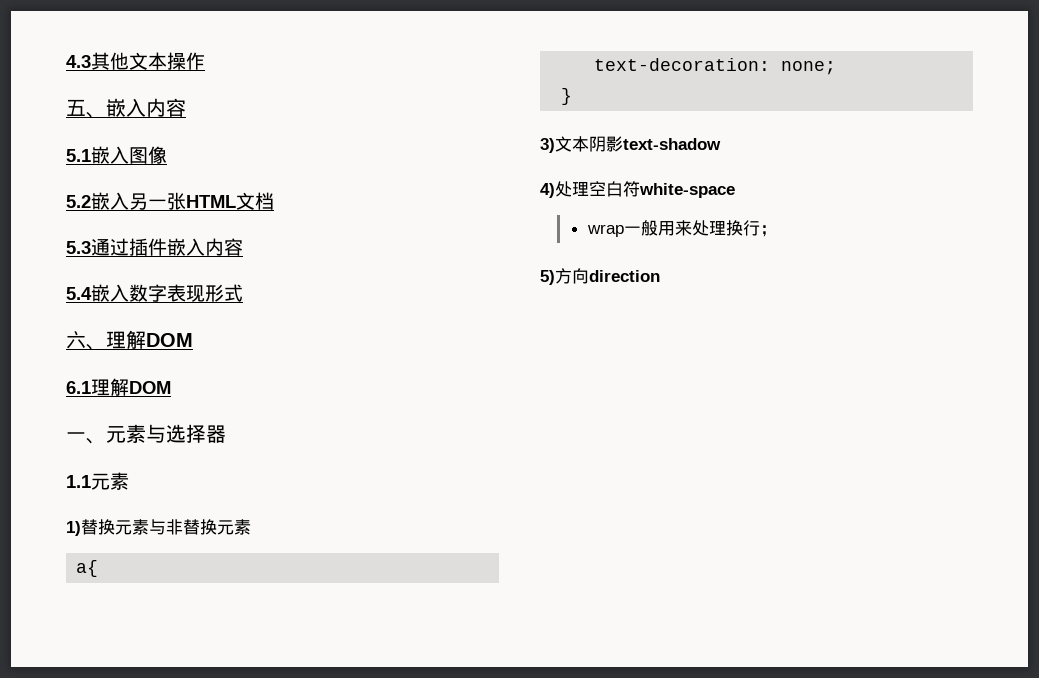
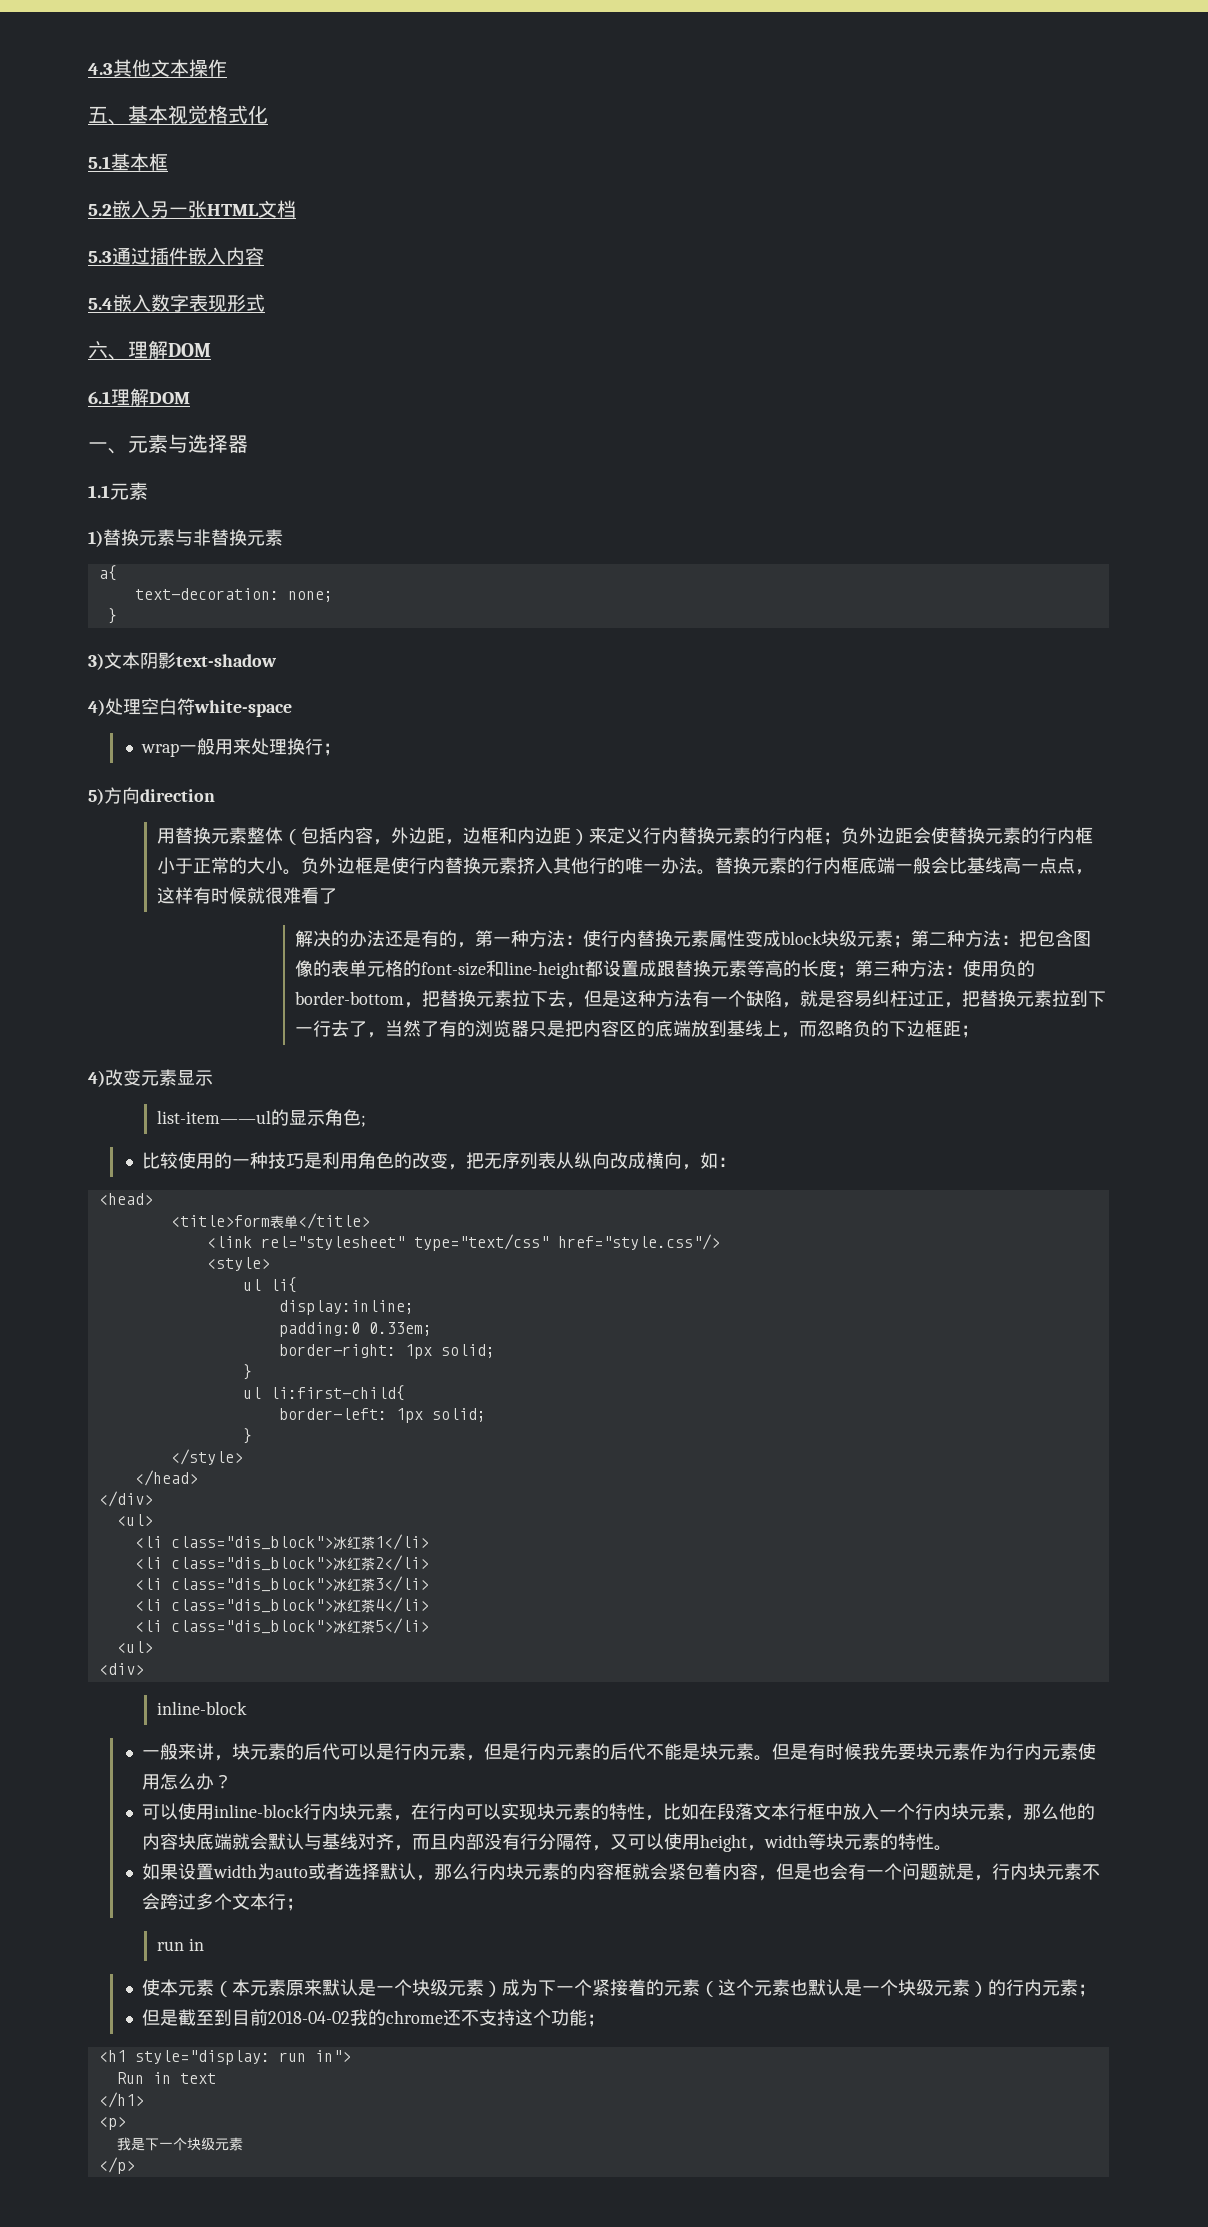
[106,98,186,117] 嵌入内容 -> [128,105,268,125] 基本视觉格式化
[91,146,167,164] 嵌入图像 -> [111,153,168,171] 基本框
(660, 276) none -> [157,827,1094,845] [157,857,1094,875] [157,887,338,904] [295,930,1092,948] [295,960,1036,979] [295,990,1107,1008] [295,1020,980,1038] [88,1069,213,1087] [157,1109,367,1127] [142,1152,737,1170] [98,1193,153,1205] [170,1213,370,1229] [206,1234,720,1251] [206,1257,270,1271] [242,1277,297,1293] [278,1300,414,1315] [278,1322,432,1337] [278,1344,495,1359] [242,1364,252,1380] [242,1385,405,1401] [278,1408,486,1423] [242,1428,252,1444] [170,1449,243,1465] [134,1470,198,1486] [98,1491,153,1507] [116,1514,153,1526] [134,1534,429,1550] [134,1555,429,1571] [134,1576,429,1592] [134,1597,429,1613] [134,1618,429,1634] [116,1641,153,1653] [98,1663,144,1675] [157,1701,248,1715] [142,1743,1097,1761] [142,1773,233,1790] [142,1803,1096,1821] [142,1833,953,1852] [142,1863,1101,1881] [142,1893,305,1911] [157,1938,204,1951] [142,1979,1097,1997] [142,2009,606,2027] [98,2050,351,2065] [116,2072,216,2084] [98,2092,144,2108] [98,2117,126,2130] [116,2137,243,2151] [98,2157,135,2174] // 用替换元素整体（包括内容，外边距，边框和内边距）来定义行内替换元素的行内框；负外边距会使替换元素的行内框小于正常的大小。负外边框是使行内替换元素挤入其他行的唯一办法。替换元素的行内框底端一般会比基线高一点点，这样有时候就很难看了 // 解决的办法还是有的，第一种方法：使行内替换元素属性变成block块级元素；第二种方法：把包含图像的表单元格的font-size和line-height都设置成跟替换元素等高的长度；第三种方法：使用负的border-bottom，把替换元素拉下去，但是这种方法有一个缺陷，就是容易纠枉过正，把替换元素拉到下一行去了，当然了有的浏览器只是把内容区的底端放到基线上，而忽略负的下边框距； // 4)改变元素显示 // list-item——ul的显示角色; // 比较使用的一种技巧是利用角色的改变，把无序列表从纵向改成横向，如： // <head> // <title>form表单</title> // <link rel="stylesheet" type="text/css" href="style.css"/> // <style> // ul li{ // display:inline; // padding:0 0.33em; // border-right: 1px solid; // } // ul li:first-child{ // border-left: 1px solid; // } // </style> // </head> // </div> // <ul> // <li class="dis_block">冰红茶1</li> // <li class="dis_block">冰红茶2</li> // <li class="dis_block">冰红茶3</li> // <li class="dis_block">冰红茶4</li> // <li class="dis_block">冰红茶5</li> // <ul> // <div> // inline-block // 一般来讲，块元素的后代可以是行内元素，但是行内元素的后代不能是块元素。但是有时候我先要块元素作为行内元素使用怎么办？ // 可以使用inline-block行内块元素，在行内可以实现块元素的特性，比如在段落文本行框中放入一个行内块元素，那么他的内容块底端就会默认与基线对齐，而且内部没有行分隔符，又可以使用height，width等块元素的特性。 // 如果设置width为auto或者选择默认，那么行内块元素的内容框就会紧包着内容，但是也会有一个问题就是，行内块元素不会跨过多个文本行； // run in // 使本元素（本元素原来默认是一个块级元素）成为下一个紧接着的元素（这个元素也默认是一个块级元素）的行内元素； // 但是截至到目前2018-04-02我的chrome还不支持这个功能； // <h1 style="display: run in"> // Run in text // </h1> // <p> // 我是下一个块级元素 // </p>

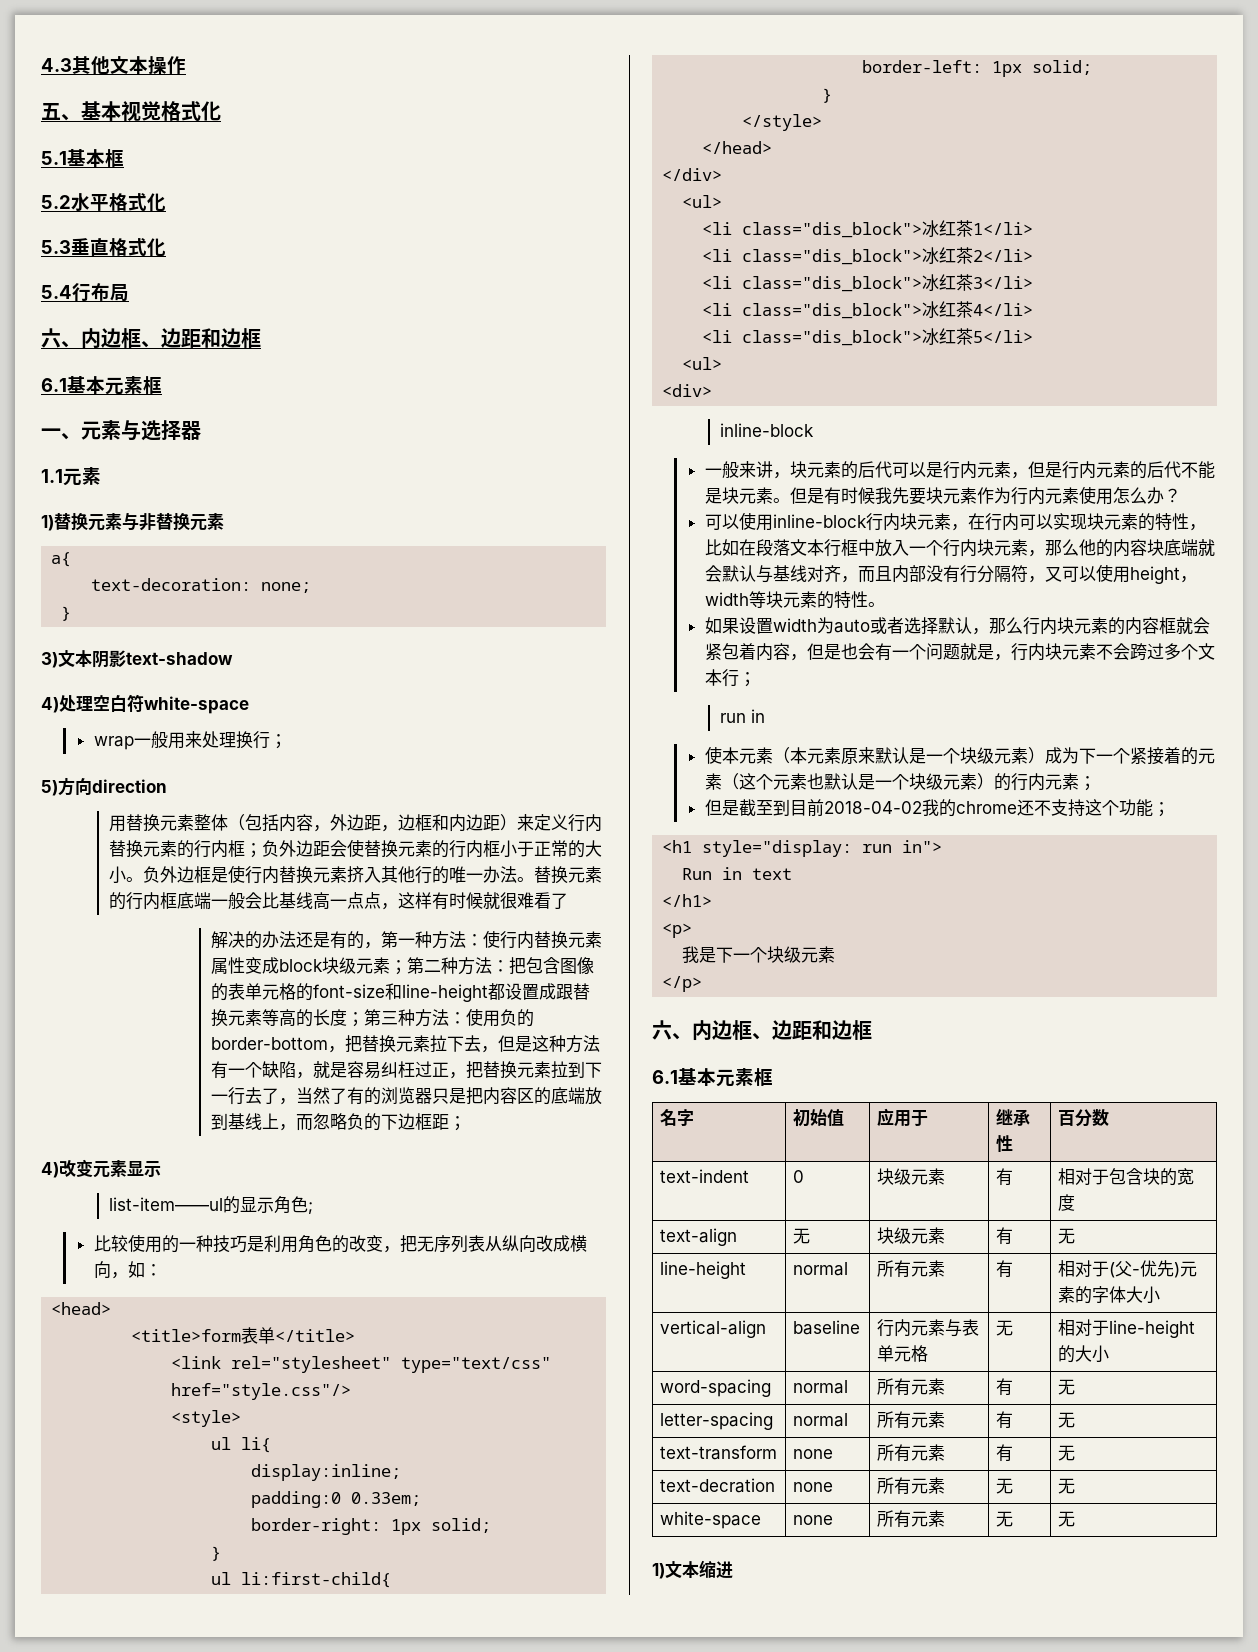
[112,200,296,218] [88,247,264,265] [88,294,265,312] [88,340,211,360] [88,388,190,406] 嵌入另一张HTML文档 // 5.3通过插件嵌入内容 // 5.4嵌入数字表现形式 // 六、理解DOM // 6.1理解DOM -> [71,193,166,212] [41,238,166,257] [41,283,129,302] [41,328,261,349] [41,375,162,395] 水平格式化 // 5.3垂直格式化 // 5.4行布局 // 六、内边框、边距和边框 // 6.1基本元素框
(135, 2165) none -> [652,1020,872,1041] [652,1067,773,1087] [659,1109,694,1126] [792,1109,844,1127] [876,1108,928,1127] [995,1108,1030,1126] [995,1135,1013,1152] [1057,1109,1109,1127] [659,1169,749,1183] [792,1170,804,1183] [876,1168,945,1185] [995,1168,1013,1186] [1057,1168,1194,1186] [1057,1194,1075,1211] [659,1228,737,1246] [792,1228,810,1244] [876,1227,945,1244] [995,1227,1013,1245] [1057,1228,1075,1244] [659,1261,746,1279] [792,1262,848,1276] [876,1260,945,1278] [995,1260,1013,1278] [1057,1260,1197,1278] [1057,1286,1160,1304] [659,1320,766,1338] [792,1320,860,1335] [876,1319,979,1337] [876,1345,928,1362] [995,1320,1013,1336] [1057,1319,1195,1338] [1057,1345,1109,1363] [659,1379,771,1397] [792,1380,848,1394] [876,1378,945,1396] [995,1378,1013,1396] [1057,1379,1075,1395] [659,1412,773,1430] [792,1413,848,1427] [876,1411,945,1429] [995,1411,1013,1429] [1057,1412,1075,1428] [659,1445,777,1460] [792,1449,833,1459] [876,1444,945,1462] [995,1444,1013,1462] [1057,1445,1075,1461] [659,1478,775,1493] [792,1482,833,1492] [876,1477,945,1495] [995,1478,1013,1494] [1057,1478,1075,1494] [659,1511,761,1529] [792,1515,833,1525] [876,1510,945,1528] [995,1511,1013,1527] [1057,1511,1075,1527] [652,1560,733,1579] // 六、内边框、边距和边框 // 6.1基本元素框 // 名字 | 初始值 | 应用于 | 继承性 | 百分数 // text-indent | 0 | 块级元素 | 有 | 相对于包含块的宽度 // text-align | 无 | 块级元素 | 有 | 无 // line-height | normal | 所有元素 | 有 | 相对于(父-优先)元素的字体大小 // vertical-align | baseline | 行内元素与表单元格 | 无 | 相对于line-height的大小 // word-spacing | normal | 所有元素 | 有 | 无 // letter-spacing | normal | 所有元素 | 有 | 无 // text-transform | none | 所有元素 | 有 | 无 // text-decration | none | 所有元素 | 无 | 无 // white-space | none | 所有元素 | 无 | 无 // 1)文本缩进

